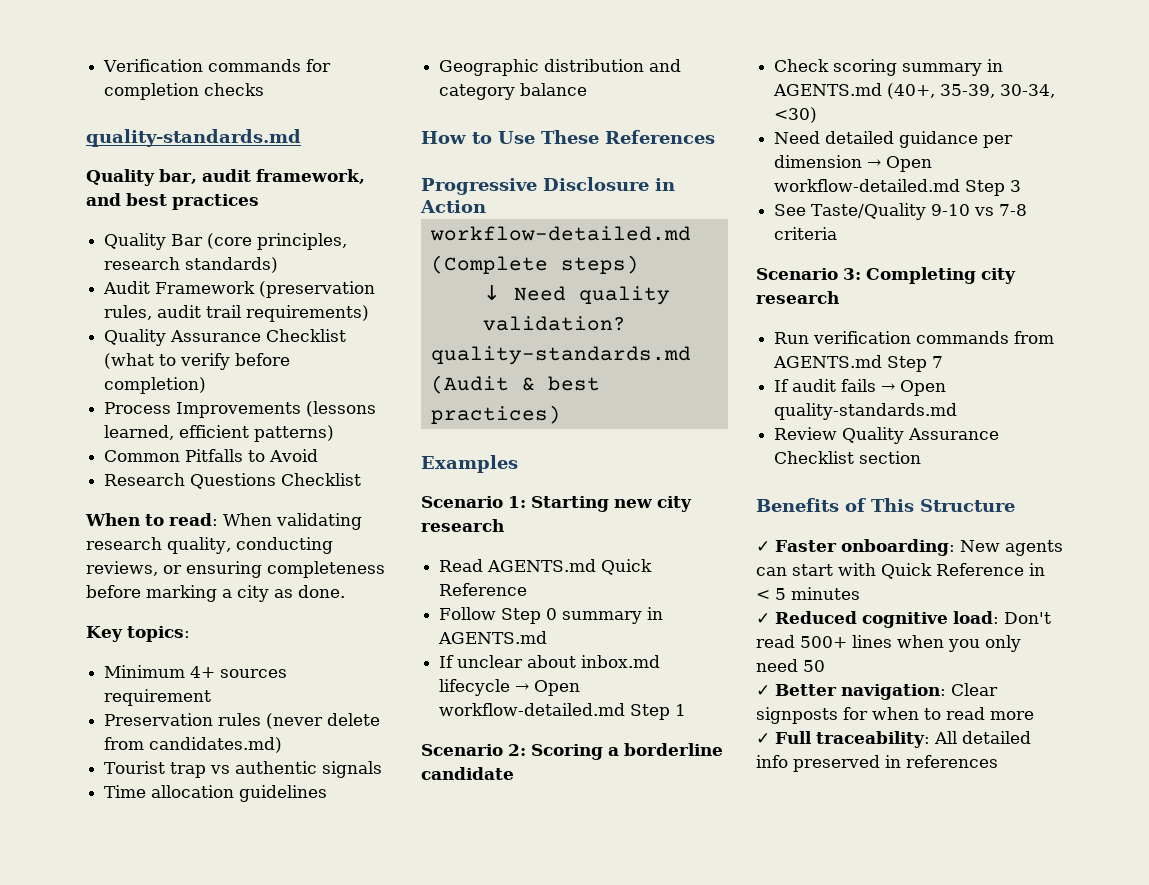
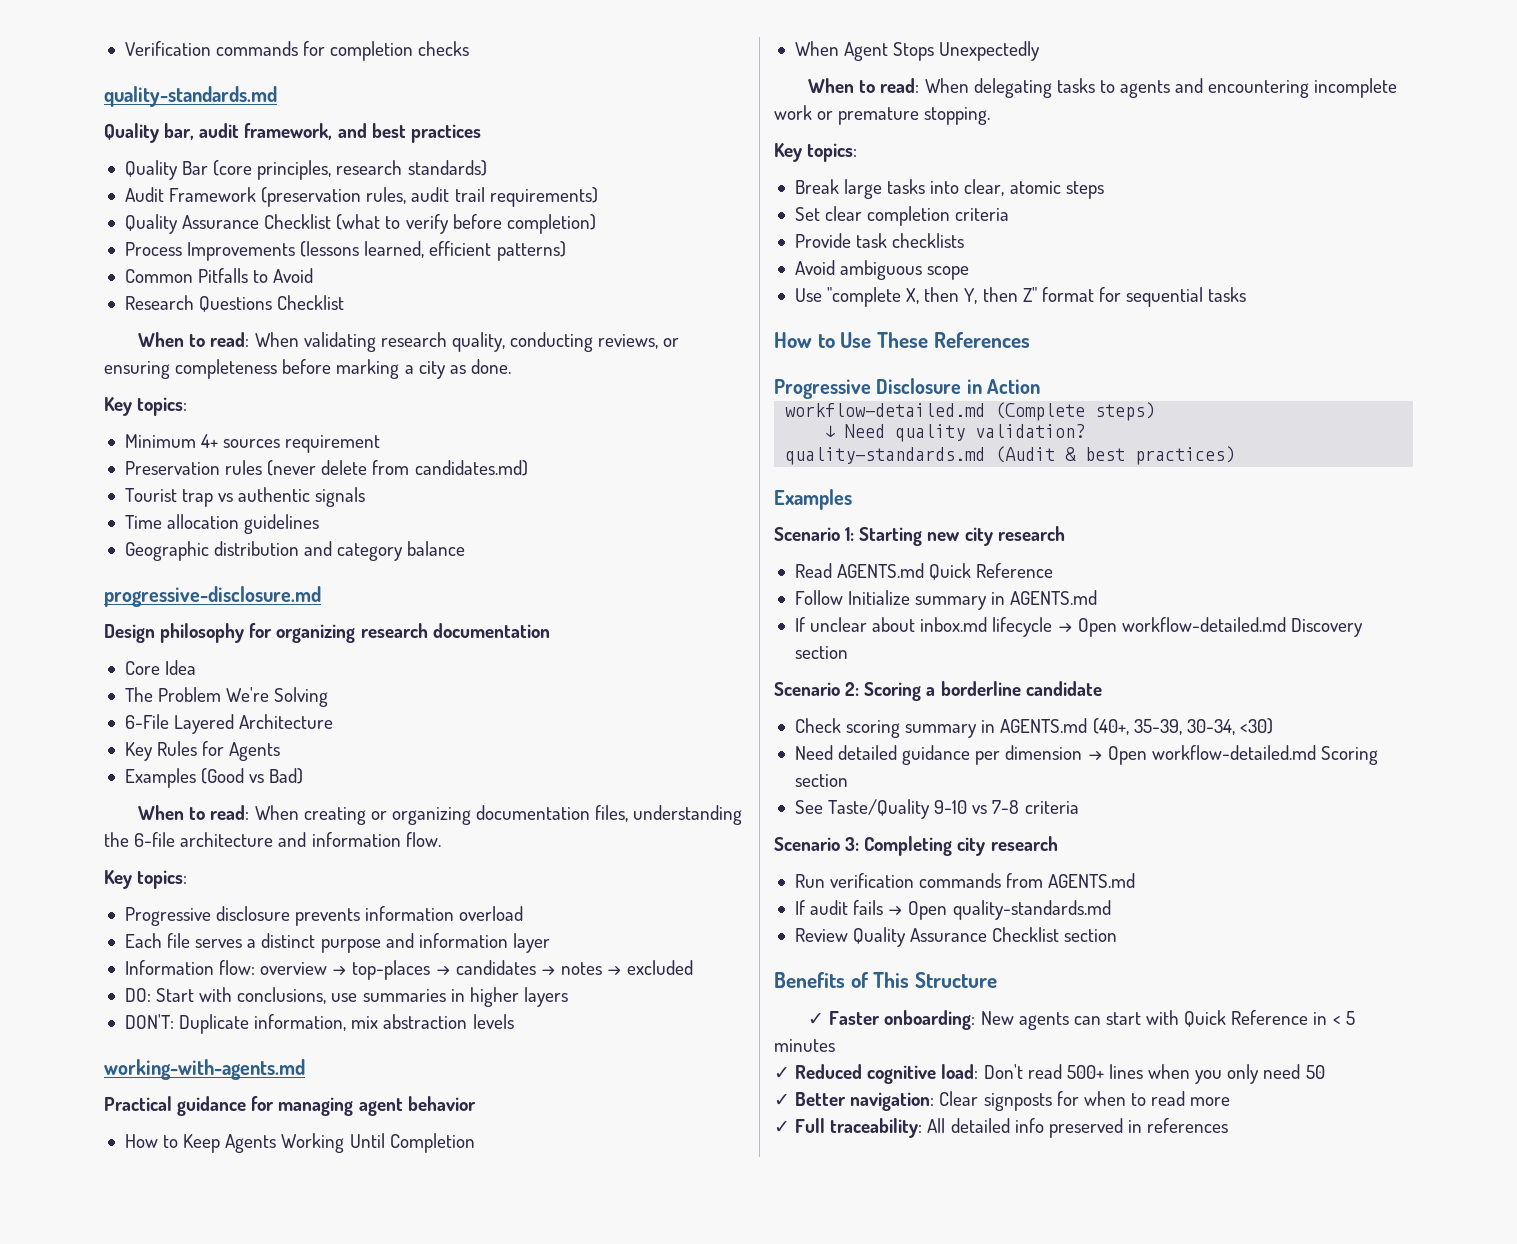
(588, 89) none -> [104,586,321,607] [104,623,550,643] [124,660,197,675] [124,687,329,707] [124,714,334,734] [124,741,281,761] [124,768,304,788] [138,805,743,825] [104,832,441,847] [104,870,188,889] [124,906,524,926] [124,933,550,953] [124,960,694,980] [124,987,568,1007] [124,1014,514,1034] [104,1059,305,1080] [104,1096,476,1116] [124,1133,475,1153] [794,41,1041,61] [808,78,1398,98] [774,105,991,125] [774,143,858,162] [794,179,1104,199] [794,206,1010,226] [794,233,965,248] [794,260,970,280] [794,287,1247,307] // progressive-disclosure.md // Design philosophy for organizing research documentation // Core Idea // The Problem We're Solving // 6-File Layered Architecture // Key Rules for Agents // Examples (Good vs Bad) // When to read: When creating or organizing documentation files, understanding the 6-file architecture and information flow. // Key topics: // Progressive disclosure prevents information overload // Each file serves a distinct purpose and information layer // Information flow: overview → top-places → candidates → notes → excluded // DO: Start with conclusions, use summaries in higher layers // DON'T: Duplicate information, mix abstraction levels // working-with-agents.md // Practical guidance for managing agent behavior // How to Keep Agents Working Until Completion // When Agent Stops Unexpectedly // When to read: When delegating tasks to agents and encountering incomplete work or premature stopping. // Key topics: // Break large tasks into clear, atomic steps // Set clear completion criteria // Provide task checklists // Avoid ambiguous scope // Use "complete X, then Y, then Z" format for sequential tasks
[501,608,558,624] Step 0 -> [848,590,911,605] Initialize
[630,704,687,720] Step 1 -> [1290,618,1363,637] [794,646,848,659] Discovery section
[965,180,1022,196] Step 3 -> [1320,746,1378,765] [794,774,848,787] Scoring section
[887,356,944,372] Step 7 -> (1136, 880) none

